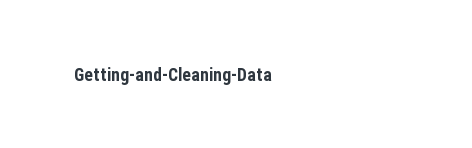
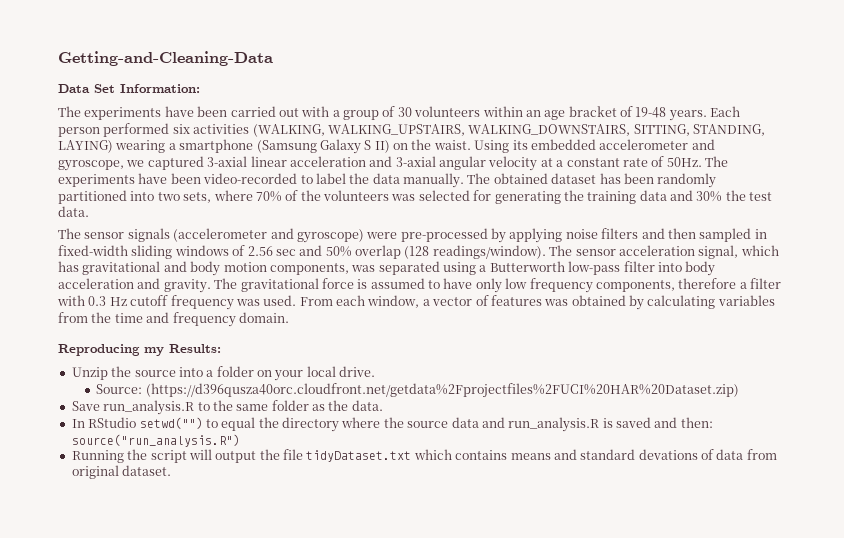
(272, 76) none -> [58,84,200,93] [58,106,741,121] [58,123,765,137] [58,139,715,154] [58,156,728,171] [58,173,717,188] [58,190,773,204] [58,206,89,217] [58,228,767,243] [58,245,779,259] [58,261,716,276] [58,278,781,293] [57,295,775,310] [58,312,289,327] [58,344,221,356] [71,366,376,381] [96,383,739,398] [71,400,383,415] [71,417,713,432] [71,434,240,447] [71,449,777,463] [71,465,172,479] // Data Set Information: // The experiments have been carried out with a group of 30 volunteers within an age bracket of 19-48 years. Each person performed six activities (WALKING, WALKING_UPSTAIRS, WALKING_DOWNSTAIRS, SITTING, STANDING, LAYING) wearing a smartphone (Samsung Galaxy S II) on the waist. Using its embedded accelerometer and gyroscope, we captured 3-axial linear acceleration and 3-axial angular velocity at a constant rate of 50Hz. The experiments have been video-recorded to label the data manually. The obtained dataset has been randomly partitioned into two sets, where 70% of the volunteers was selected for generating the training data and 30% the test data. // The sensor signals (accelerometer and gyroscope) were pre-processed by applying noise filters and then sampled in fixed-width sliding windows of 2.56 sec and 50% overlap (128 readings/window). The sensor acceleration signal, which has gravitational and body motion components, was separated using a Butterworth low-pass filter into body acceleration and gravity. The gravitational force is assumed to have only low frequency components, therefore a filter with 0.3 Hz cutoff frequency was used. From each window, a vector of features was obtained by calculating variables from the time and frequency domain. // Reproducing my Results: // Unzip the source into a folder on your local drive. // Source: (https://d396qusza40orc.cloudfront.net/getdata%2Fprojectfiles%2FUCI%20HAR%20Dataset.zip) // Save run_analysis.R to the same folder as the data. // In RStudio setwd("") to equal the directory where the source data and run_analysis.R is saved and then: source("run_analysis.R") // Running the script will output the file tidyDataset.txt which contains means and standard devations of data from original dataset.

